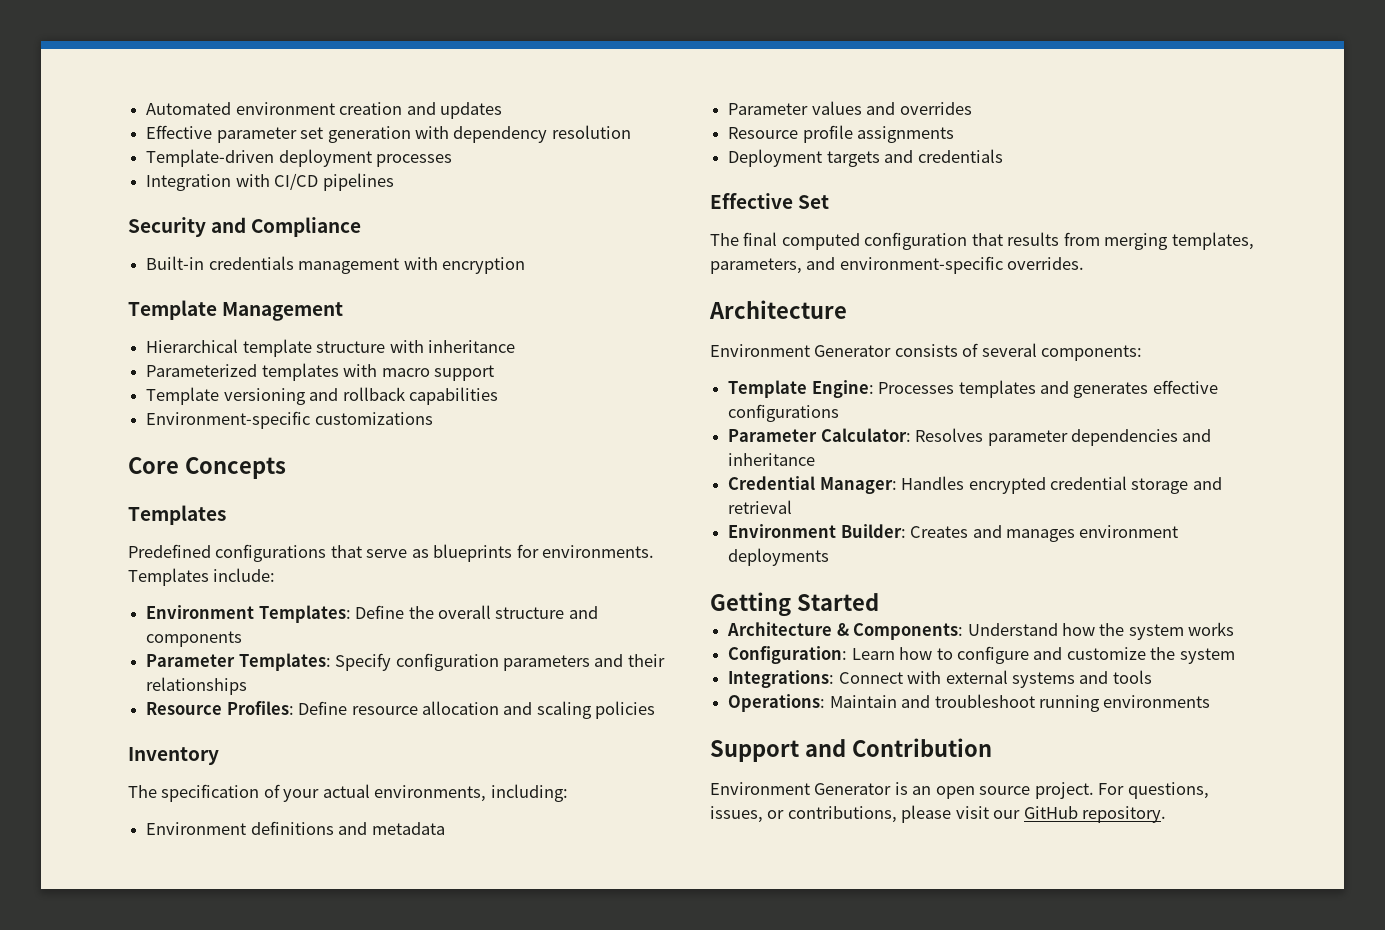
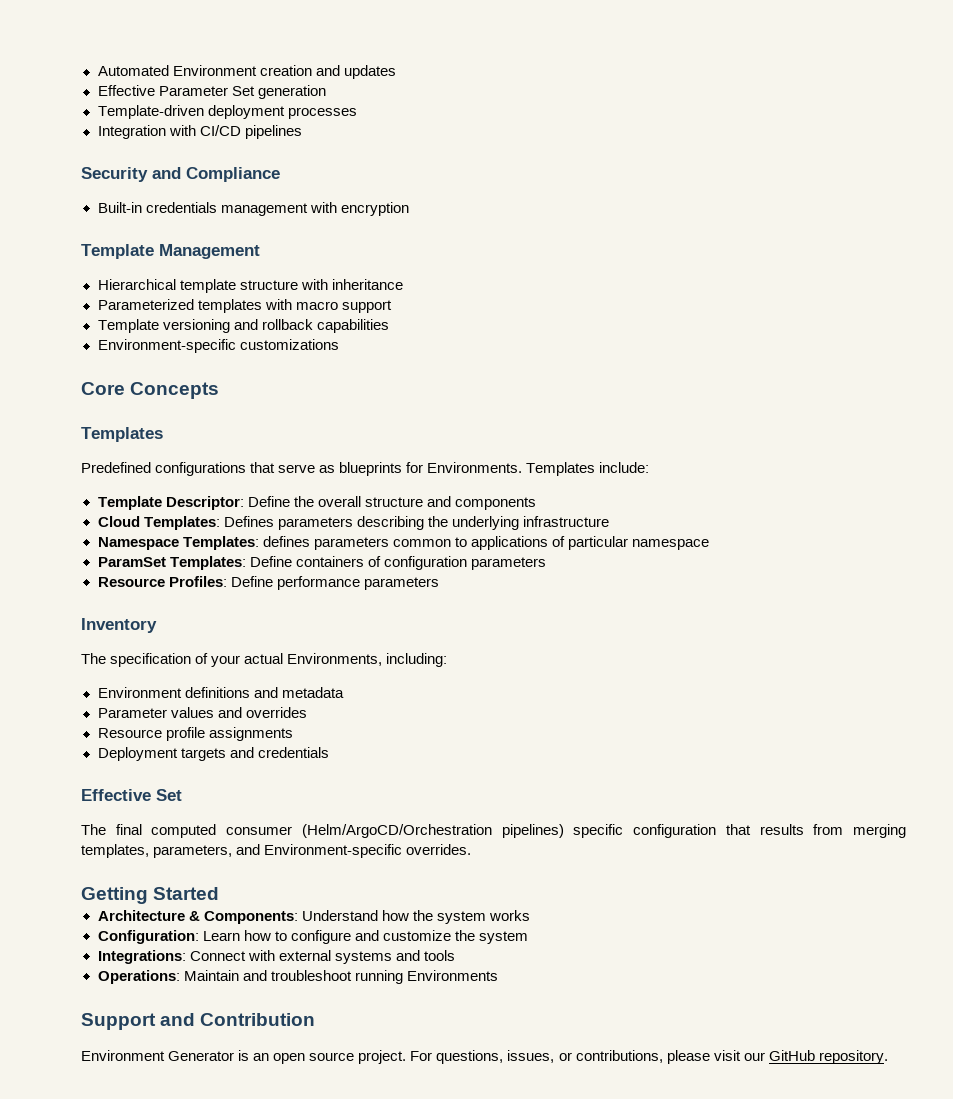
[235,102,335,115] environment -> [172,65,257,76] Environment
[216,127,324,143] parameter set -> [158,86,255,96] Parameter Set
[414,125,631,143] with dependency resolution -> (326, 92) none
[542,545,655,558] environments. -> [427,462,523,473] Environments.
[146,605,351,623] Environment Templates: -> [97,496,244,510] Template Descriptor:
[146,653,392,671] Parameter Templates: Specify -> [97,516,609,530] [97,536,709,550] [97,556,381,570] Cloud Templates: Defines parameters describing the underlying infrastructure // Namespace Templates: defines parameters common to applications of particular namespace // ParamSet Templates: Define containers of
[594,654,665,667] [146,677,248,695] and their relationships -> (546, 563) none
[351,701,656,719] resource allocation and scaling policies -> [276,576,439,590] performance parameters
[374,785,487,802] environments, -> [287,653,383,666] Environments,
(860, 241) none -> [226,824,624,838] consumer (Helm/ArgoCD/Orchestration pipelines) specific
[839,256,1003,274] environment-specific -> [264,844,403,858] Environment-specific
[709,300,847,319] [710,343,1143,361] [728,380,1218,398] [728,404,840,422] [728,428,1212,446] [728,453,816,466] [728,476,1222,494] [728,500,793,514] [728,524,1179,542] [728,548,830,566] // Architecture // Environment Generator consists of several components: // Template Engine: Processes templates and generates effective configurations // Parameter Calculator: Resolves parameter dependencies and inheritance // Credential Manager: Handles encrypted credential storage and retrieval // Environment Builder: Creates and manages environment deployments -> (472, 849) none
[1103,695,1211,708] environments -> [406,970,498,981] Environments

